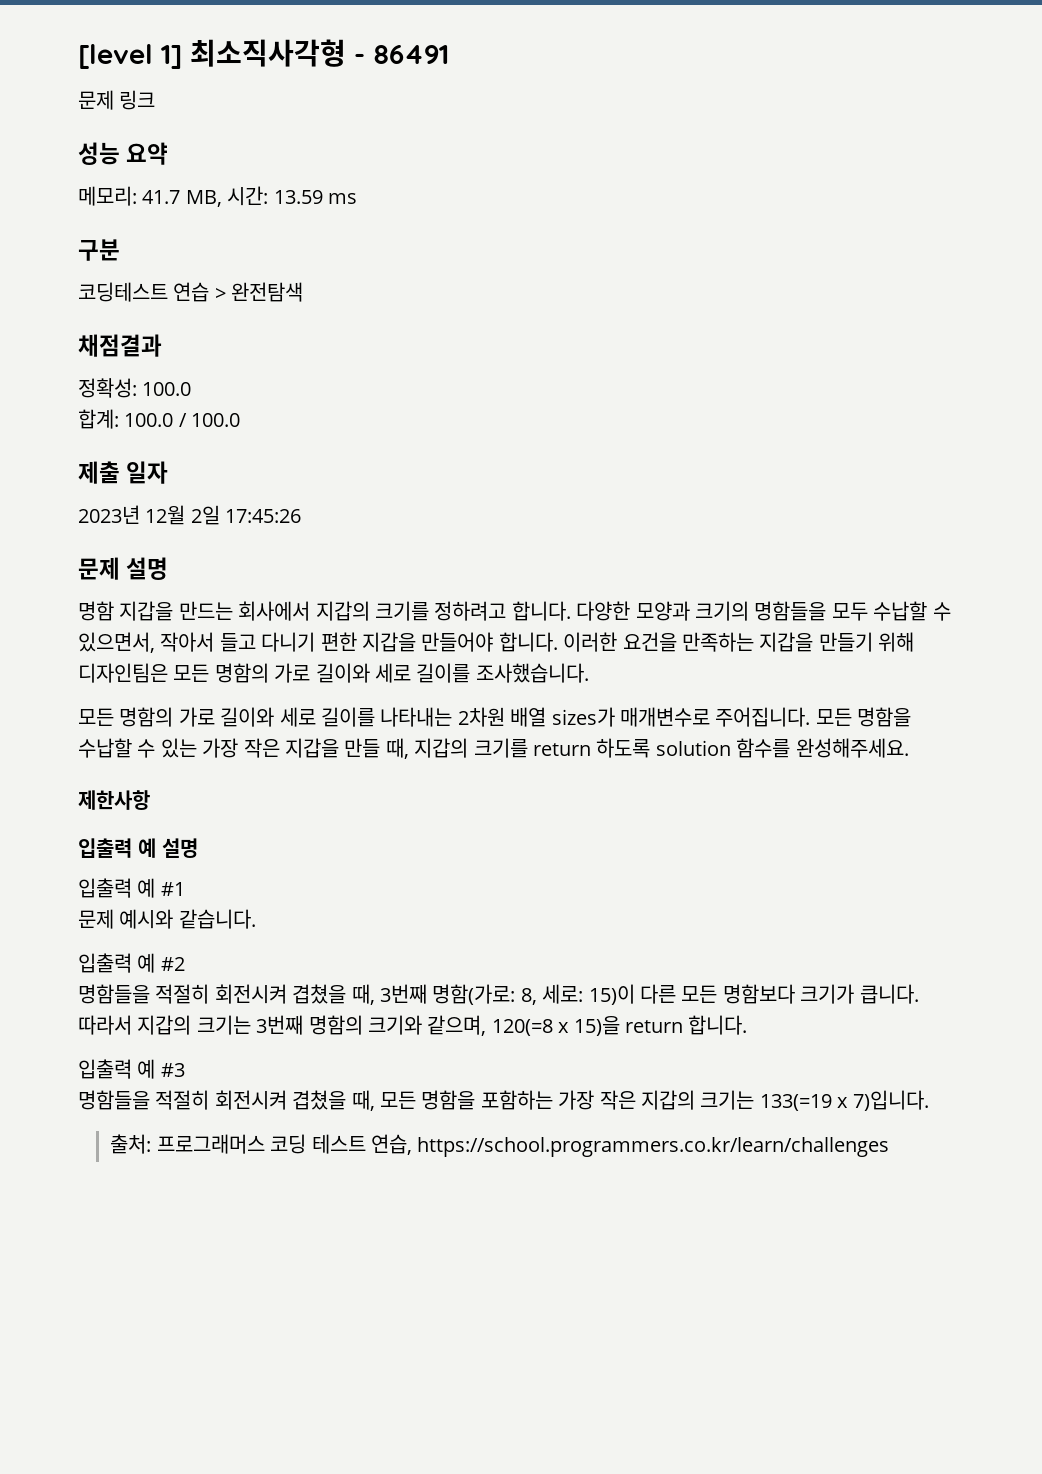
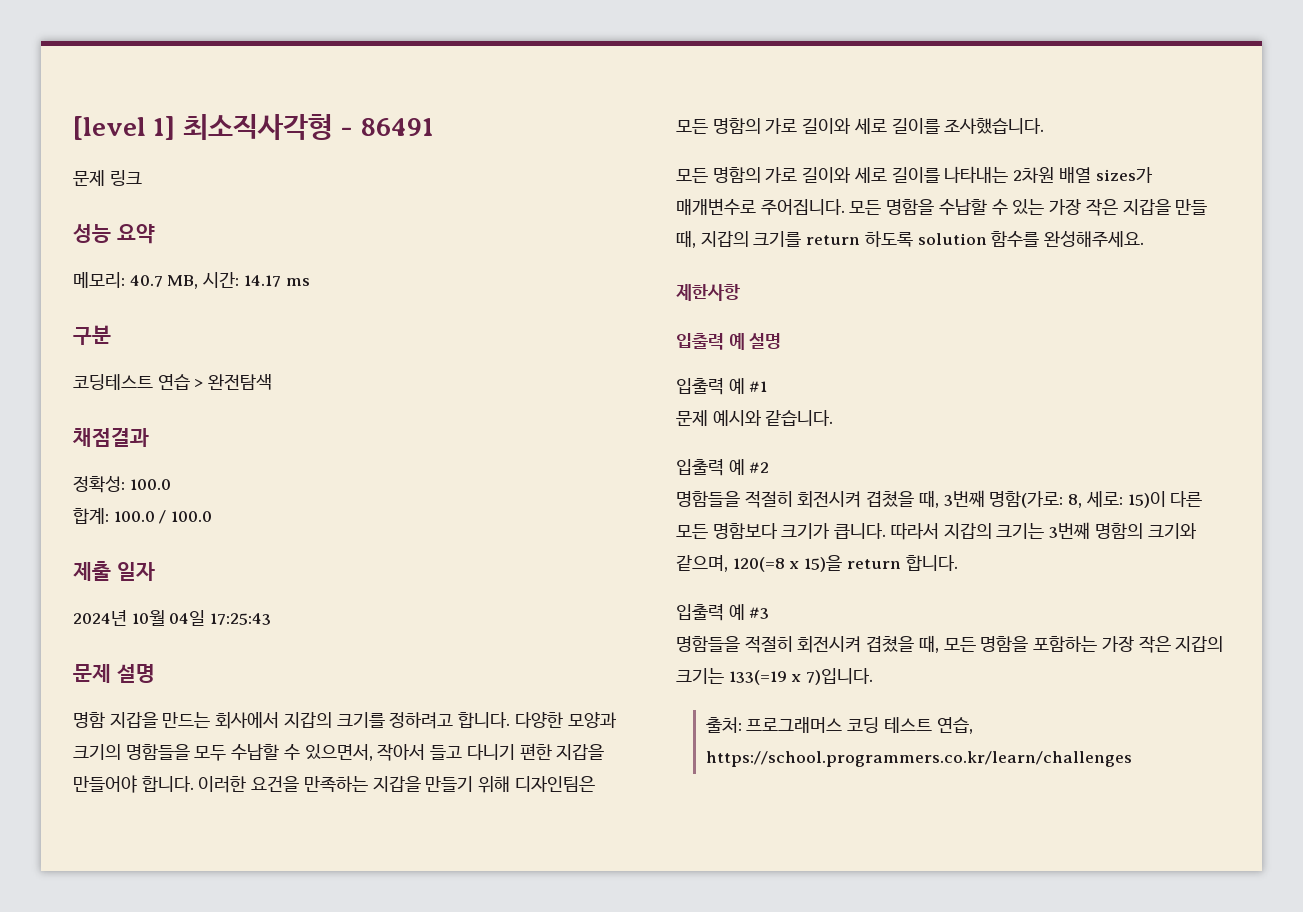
[142,190,181,204] 41.7 -> [129,275,163,287] 40.7
[273,190,323,204] 13.59 -> [243,275,281,287] 14.17
[78,505,302,525] 2023년 12월 2일 17:45:26 -> [73,610,272,626] 2024년 10월 04일 17:25:43

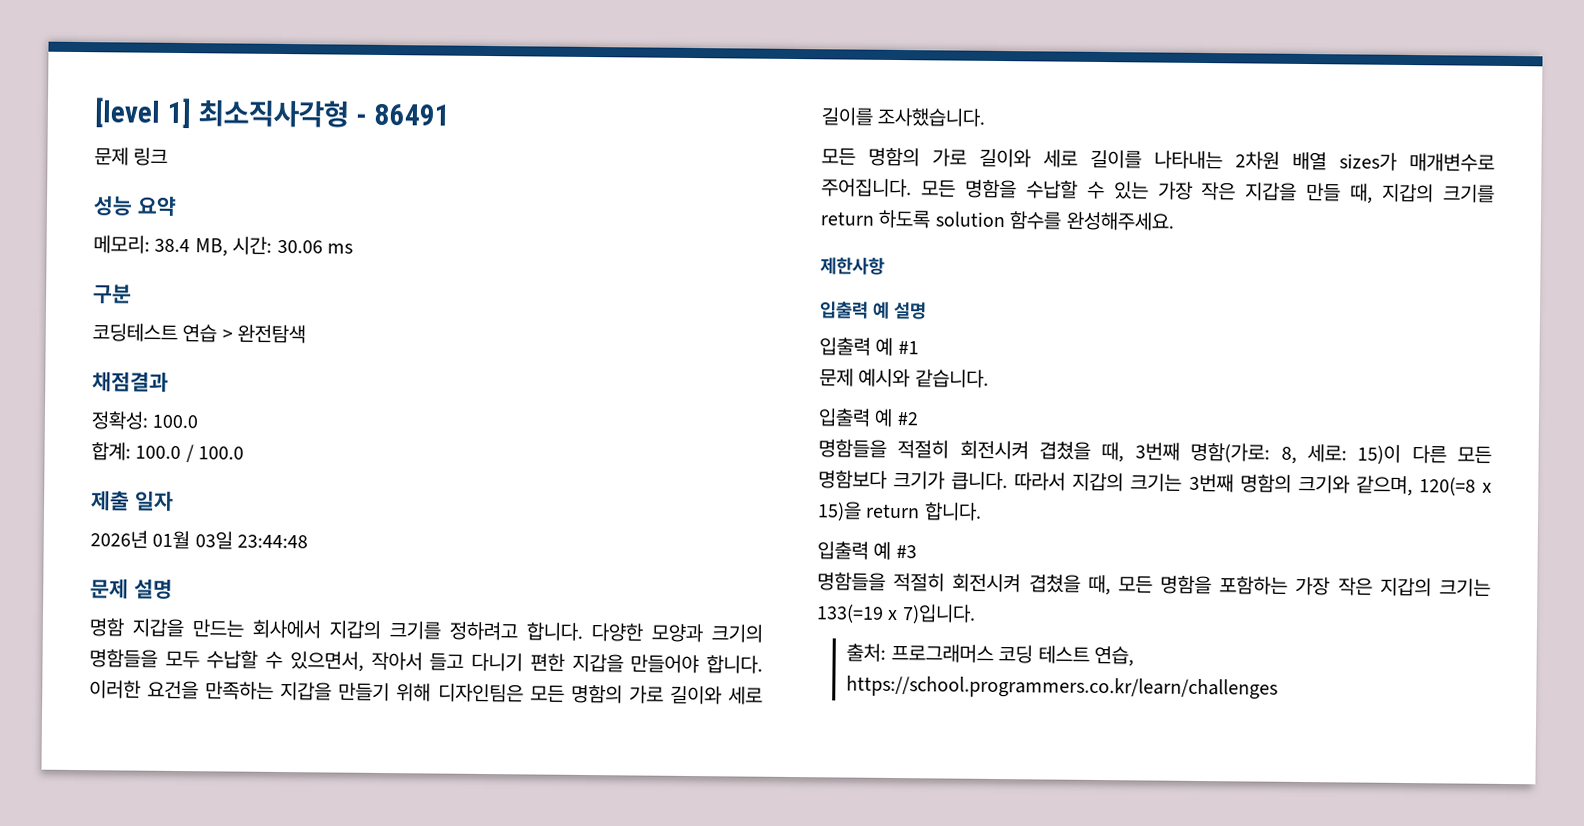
[129,275,163,287] 40.7 -> [154,238,191,253] 38.4
[243,275,281,287] 14.17 -> [276,239,323,254] 30.06
[73,610,272,626] 2024년 10월 04일 17:25:43 -> [90,530,309,550] 2026년 01월 03일 23:44:48

